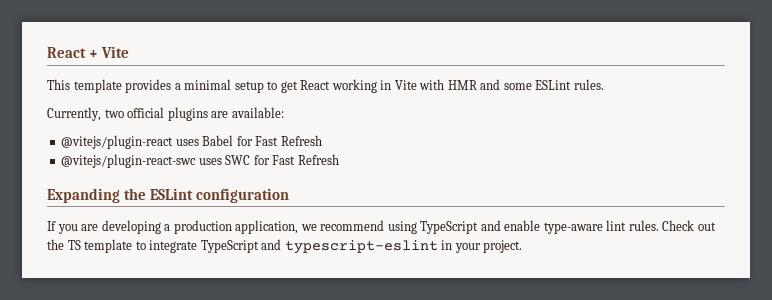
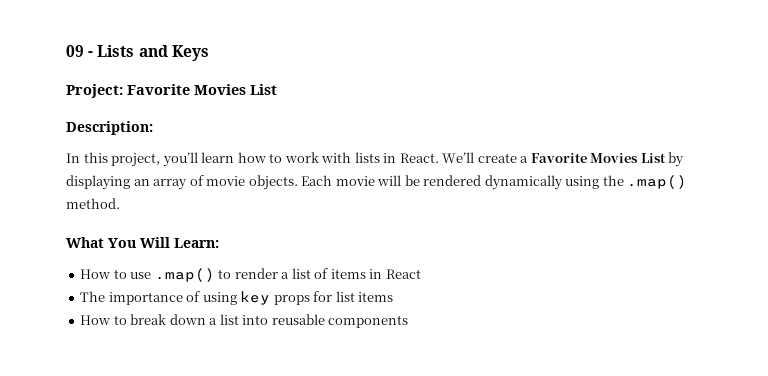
[47,46,130,58] [47,79,604,93] [47,107,284,121] [61,135,322,149] [61,154,339,168] [47,188,289,203] [47,220,716,234] [47,239,523,254] React + Vite // This template provides a minimal setup to get React working in Vite with HMR and some ESLint rules. // Currently, two official plugins are available: // @vitejs/plugin-react uses Babel for Fast Refresh // @vitejs/plugin-react-swc uses SWC for Fast Refresh // Expanding the ESLint configuration // If you are developing a production application, we recommend using TypeScript and enable type-aware lint rules. Check out the TS template to integrate TypeScript and typescript-eslint in your project. -> [66,45,209,61] [66,84,277,98] [66,121,153,135] [66,152,685,167] [66,175,688,190] [66,198,120,209] [66,237,219,248] [80,268,421,282] [80,291,394,305] [80,314,409,328] 09 - Lists and Keys // Project: Favorite Movies List // Description: // In this project, you’ll learn how to work with lists in React. We’ll create a Favorite Movies List by displaying an array of movie objects. Each movie will be rendered dynamically using the .map() method. // What You Will Learn: // How to use .map() to render a list of items in React // The importance of using key props for list items // How to break down a list into reusable components

